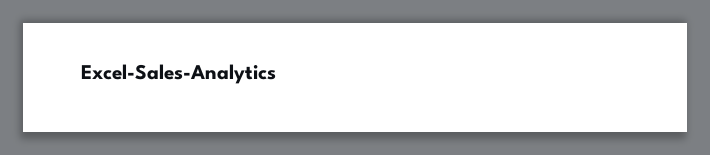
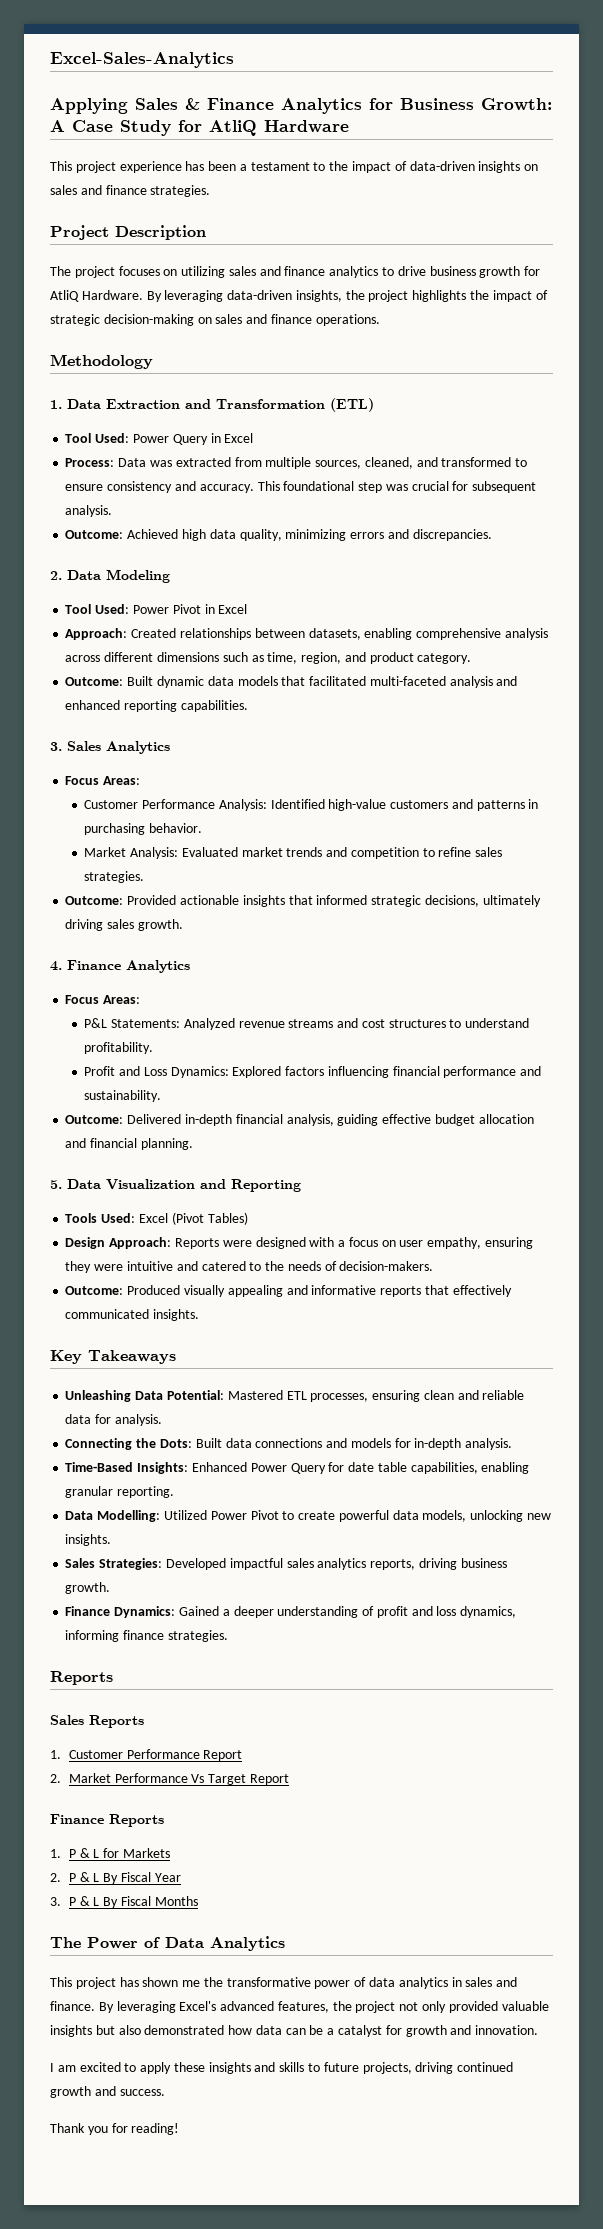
(276, 74) none -> [50,98,552,114] [50,120,349,136] [50,161,539,173] [50,185,211,197] [50,225,206,240] [50,266,541,278] [50,290,548,302] [50,314,380,326] [50,354,153,369] [50,398,374,412] [65,433,254,445] [65,457,528,469] [65,481,537,493] [65,505,113,517] [65,529,492,541] [50,569,170,583] [65,604,248,614] [65,628,548,640] [65,652,472,664] [65,676,518,688] [65,700,248,712] [50,741,170,754] [65,776,141,785] [84,799,539,811] [84,823,202,835] [84,847,503,859] [84,871,145,883] [65,895,541,907] [65,919,183,931] [50,960,190,973] [65,995,141,1004] [84,1018,530,1030] [84,1042,154,1054] [84,1066,542,1078] [84,1090,162,1102] [65,1114,534,1126] [65,1138,193,1150] [50,1179,301,1192] [65,1212,248,1225] [65,1237,533,1249] [65,1261,434,1273] [65,1285,512,1297] [65,1309,200,1321] [50,1350,176,1364] [65,1390,525,1402] [65,1414,162,1426] [65,1438,513,1450] [65,1462,530,1474] [65,1486,175,1498] [65,1510,551,1522] [65,1534,112,1546] [65,1558,507,1570] [65,1582,111,1594] [65,1606,517,1618] [65,1630,228,1642] [50,1671,113,1685] [50,1715,144,1728] [50,1749,243,1761] [50,1773,289,1785] [50,1814,164,1827] [50,1848,170,1858] [50,1872,181,1884] [50,1896,198,1908] [50,1936,285,1951] [50,1977,518,1989] [50,2001,549,2013] [50,2025,539,2037] [50,2062,514,2074] [50,2086,165,2098] [50,2123,180,2135] // Applying Sales & Finance Analytics for Business Growth: A Case Study for AtliQ Hardware // This project experience has been a testament to the impact of data-driven insights on sales and finance strategies. // Project Description // The project focuses on utilizing sales and finance analytics to drive business growth for AtliQ Hardware. By leveraging data-driven insights, the project highlights the impact of strategic decision-making on sales and finance operations. // Methodology // 1. Data Extraction and Transformation (ETL) // Tool Used: Power Query in Excel // Process: Data was extracted from multiple sources, cleaned, and transformed to ensure consistency and accuracy. This foundational step was crucial for subsequent analysis. // Outcome: Achieved high data quality, minimizing errors and discrepancies. // 2. Data Modeling // Tool Used: Power Pivot in Excel // Approach: Created relationships between datasets, enabling comprehensive analysis across different dimensions such as time, region, and product category. // Outcome: Built dynamic data models that facilitated multi-faceted analysis and enhanced reporting capabilities. // 3. Sales Analytics // Focus Areas: // Customer Performance Analysis: Identified high-value customers and patterns in purchasing behavior. // Market Analysis: Evaluated market trends and competition to refine sales strategies. // Outcome: Provided actionable insights that informed strategic decisions, ultimately driving sales growth. // 4. Finance Analytics // Focus Areas: // P&L Statements: Analyzed revenue streams and cost structures to understand profitability. // Profit and Loss Dynamics: Explored factors influencing financial performance and sustainability. // Outcome: Delivered in-depth financial analysis, guiding effective budget allocation and financial planning. // 5. Data Visualization and Reporting // Tools Used: Excel (Pivot Tables) // Design Approach: Reports were designed with a focus on user empathy, ensuring they were intuitive and catered to the needs of decision-makers. // Outcome: Produced visually appealing and informative reports that effectively communicated insights. // Key Takeaways // Unleashing Data Potential: Mastered ETL processes, ensuring clean and reliable data for analysis. // Connecting the Dots: Built data connections and models for in-depth analysis. // Time-Based Insights: Enhanced Power Query for date table capabilities, enabling granular reporting. // Data Modelling: Utilized Power Pivot to create powerful data models, unlocking new insights. // Sales Strategies: Developed impactful sales analytics reports, driving business growth. // Finance Dynamics: Gained a deeper understanding of profit and loss dynamics, informing finance strategies. // Reports // Sales Reports // 1. Customer Performance Report // 2. Market Performance Vs Target Report // Finance Reports // 1. P & L for Markets // 2. P & L By Fiscal Year // 3. P & L By Fiscal Months // The Power of Data Analytics // This project has shown me the transformative power of data analytics in sales and finance. By leveraging Excel's advanced features, the project not only provided valuable insights but also demonstrated how data can be a catalyst for growth and innovation. // I am excited to apply these insights and skills to future projects, driving continued growth and success. // Thank you for reading!

